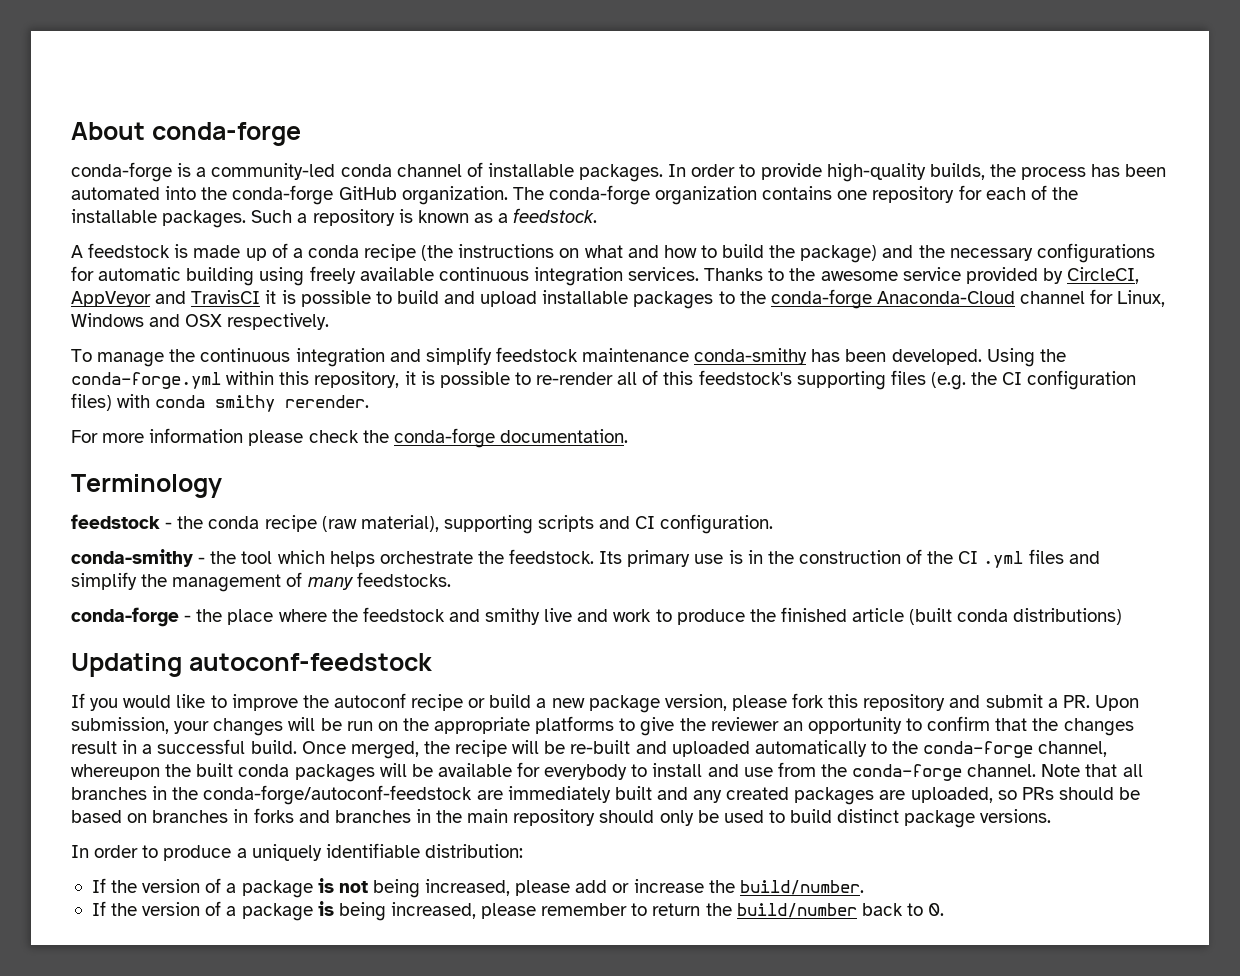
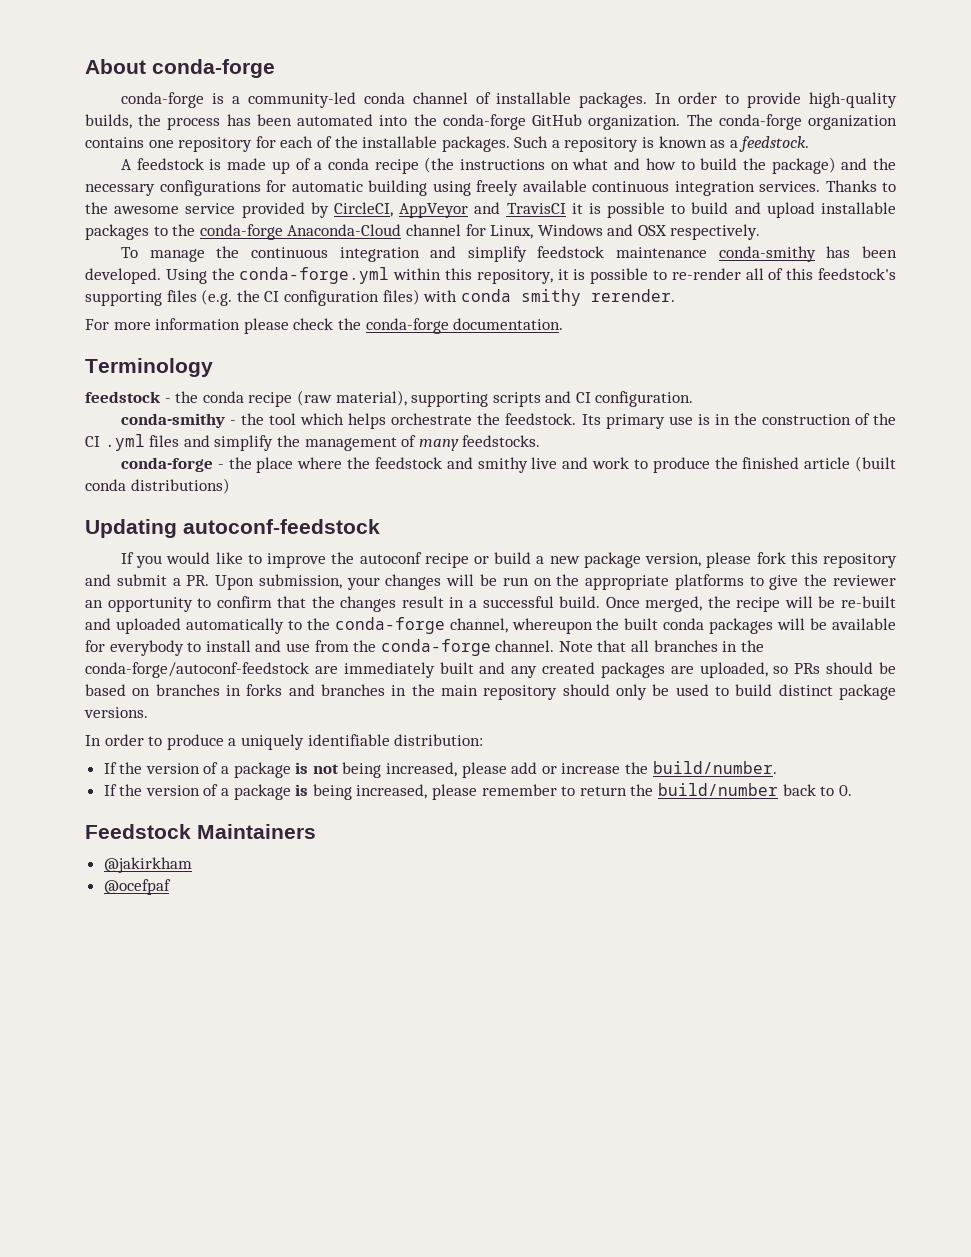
(945, 909) none -> [85,824,316,839] [103,857,192,873] [103,879,171,895] // Feedstock Maintainers // @jakirkham // @ocefpaf

